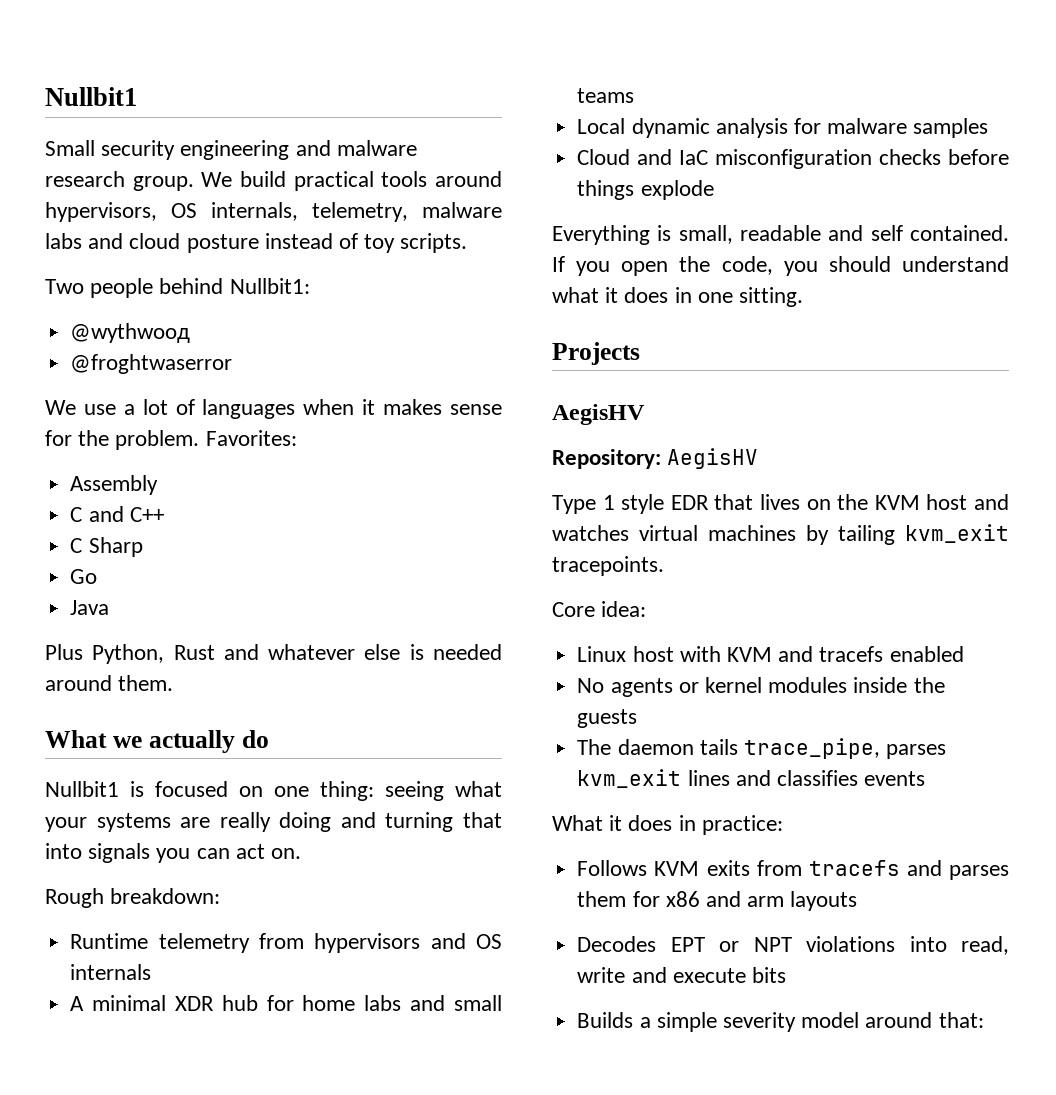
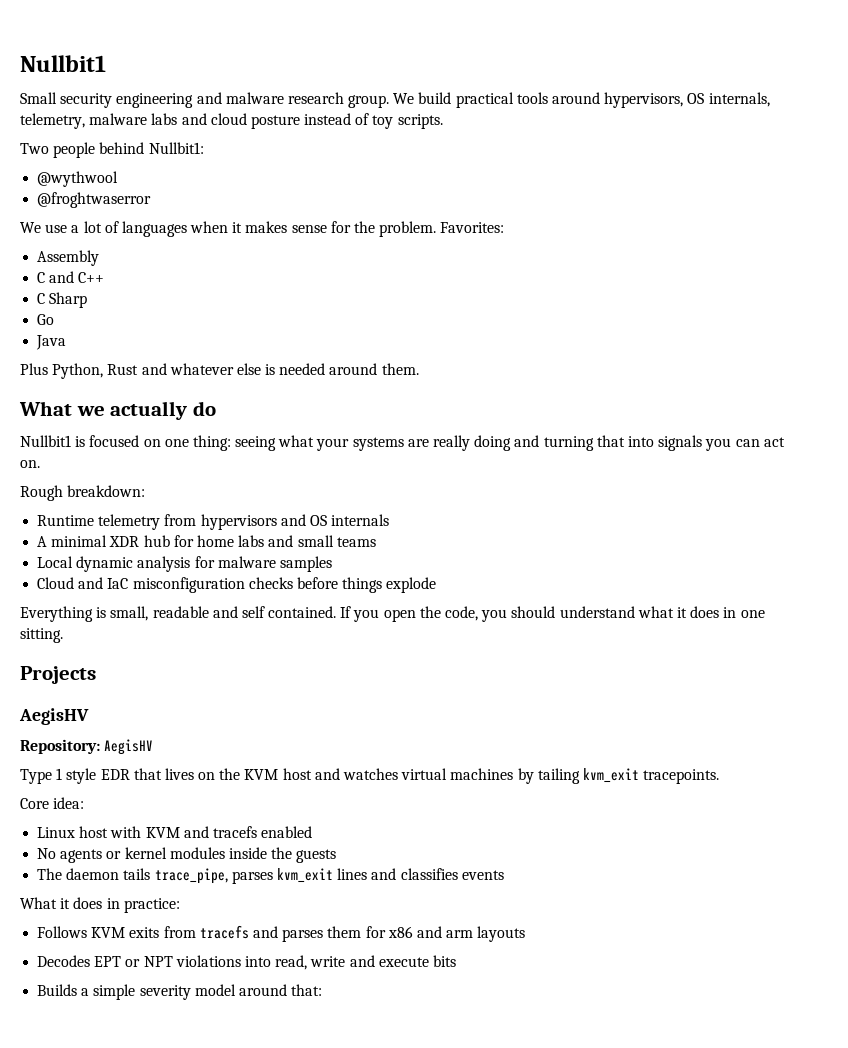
[70,323,191,343] @wythwooд -> [37,171,119,187] @wythwool

